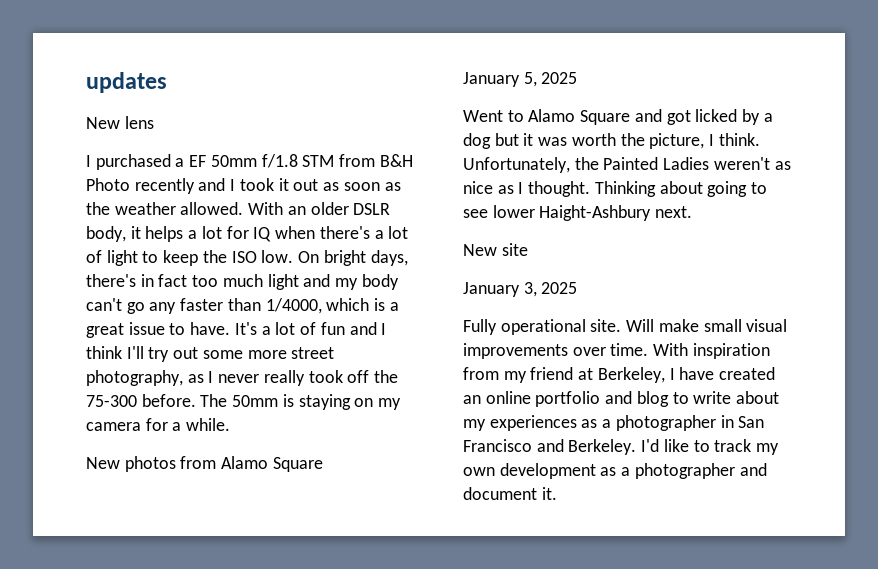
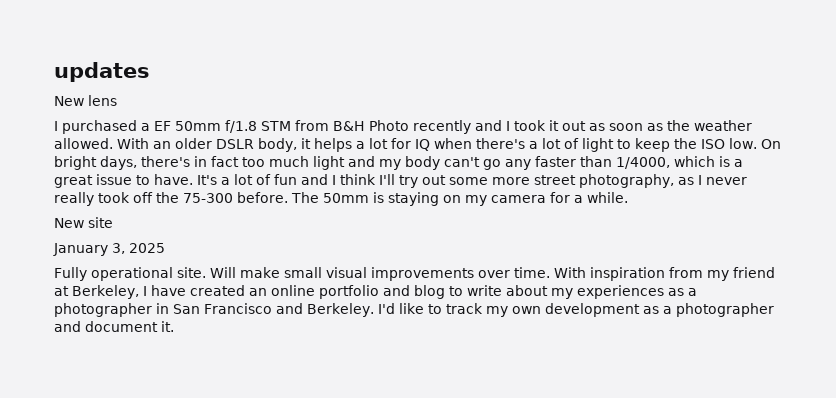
[86,456,323,472] [463,72,578,87] [463,109,773,125] [463,133,760,149] [463,157,791,173] [463,181,768,197] [463,205,693,221] // New photos from Alamo Square // January 5, 2025 // Went to Alamo Square and got licked by a dog but it was worth the picture, I think. Unfortunately, the Painted Ladies weren't as nice as I thought. Thinking about going to see lower Haight-Ashbury next. -> (628, 197) none

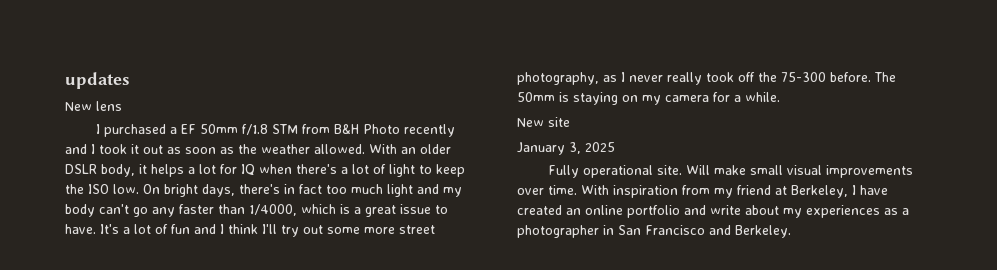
[414,285,463,299] blog to -> (706, 210) none
[377,303,774,317] [54,321,174,332] I'd like to track my own development as a photographer and document it. -> (791, 231) none

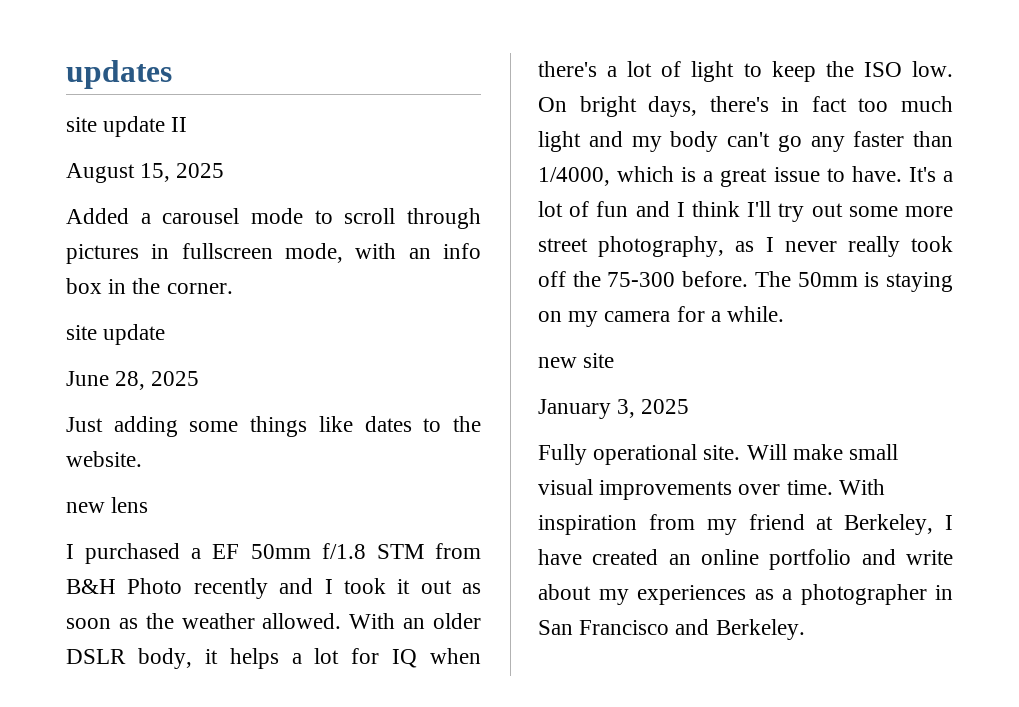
[65,102,92,111] New -> [66,116,188,137] [66,163,225,183] [66,208,481,229] [66,243,481,264] [66,278,233,294] [66,324,166,345] [66,371,200,390] [66,416,482,437] [66,451,142,467] [66,502,105,513] site update II // August 15, 2025 // Added a carousel mode to scroll through pictures in fullscreen mode, with an info box in the corner. // site update // June 28, 2025 // Just adding some things like dates to the website. // new
[517,118,544,127] New -> [538,357,577,368] new

